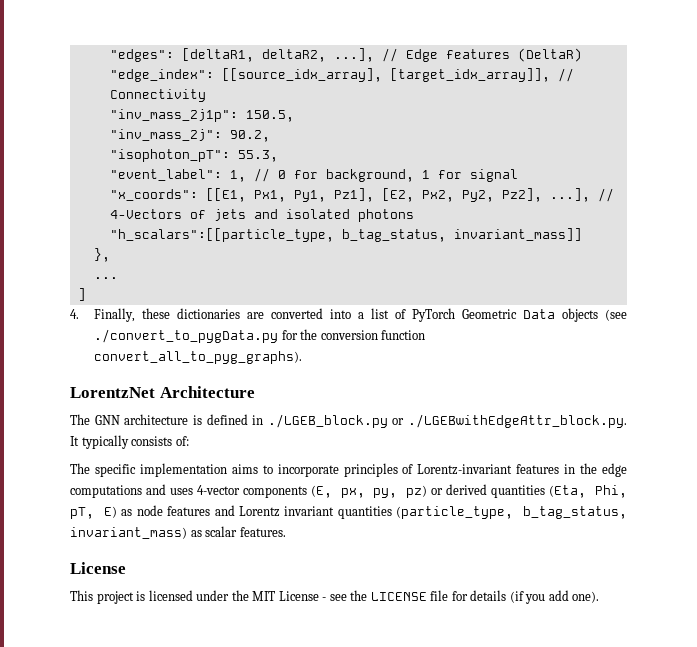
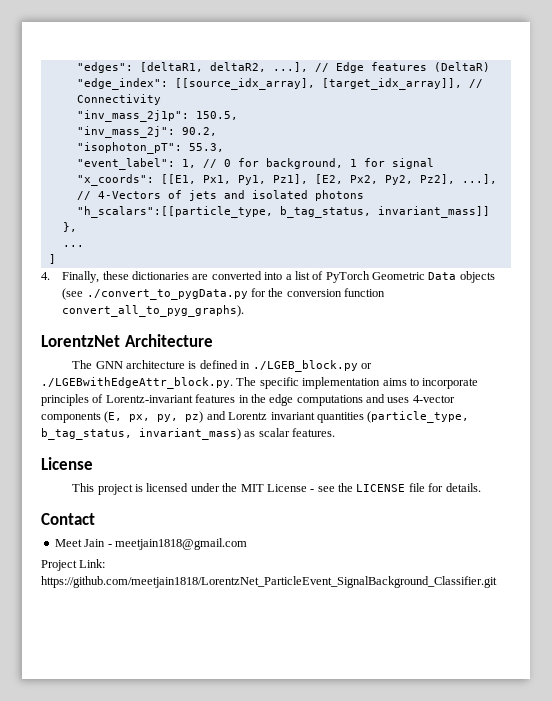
[70,435,189,449] It typically consists of: // -> (233, 383) none
[431,484,627,498] [70,505,211,519] or derived quantities (Eta, Phi, pT, E) as node features -> (204, 417) none
[470,590,600,604] details (if you add one). -> [445,483,481,492] [41,513,95,525] [54,538,247,550] [41,559,106,571] [41,576,497,588] details. // Contact // Meet Jain - meetjain1818@gmail.com // Project Link: https://github.com/meetjain1818/LorentzNet_ParticleEvent_SignalBackground_Classifier.git

